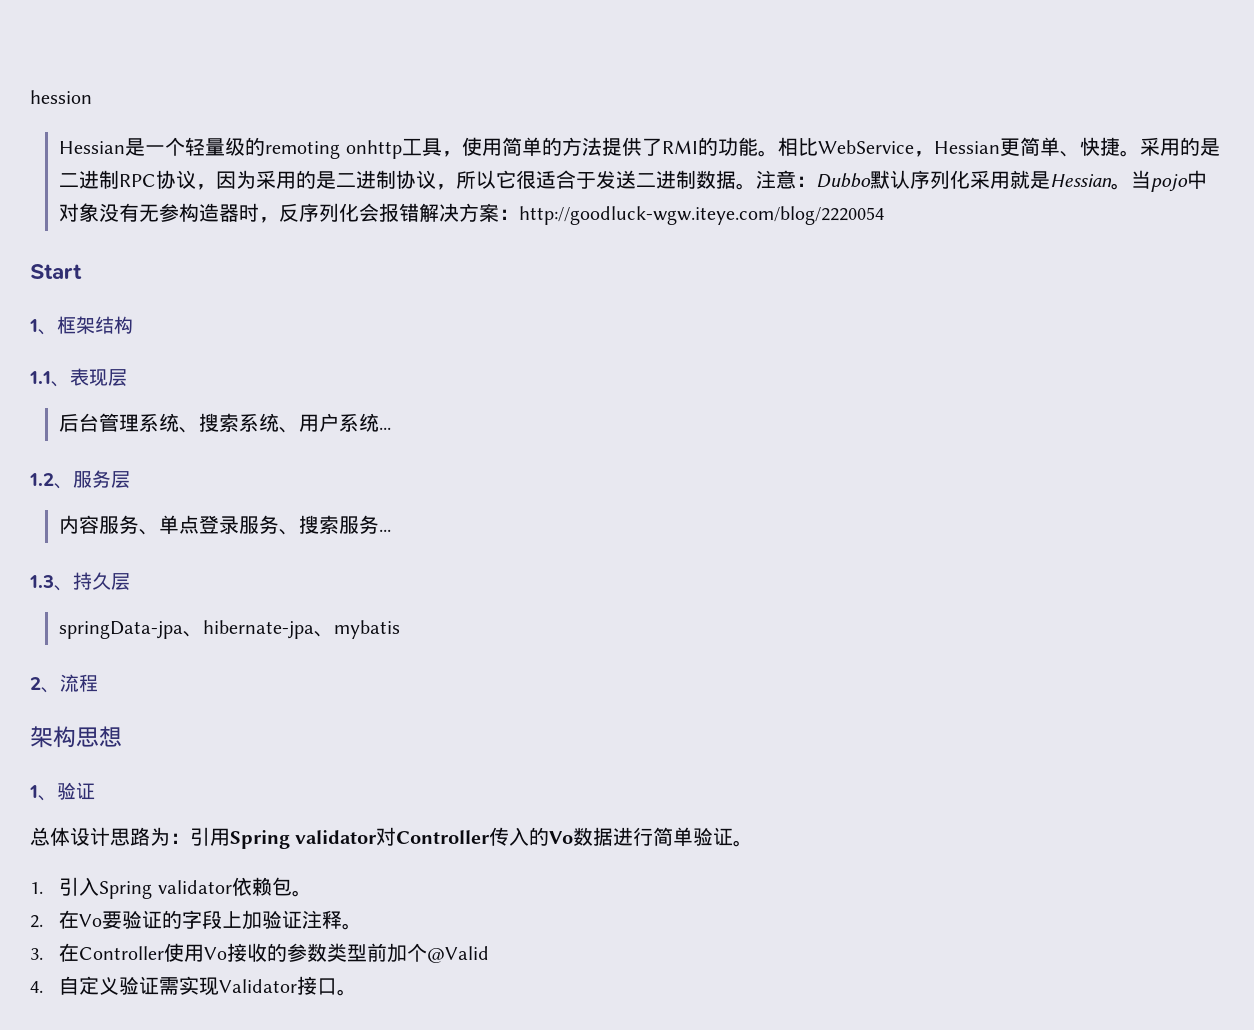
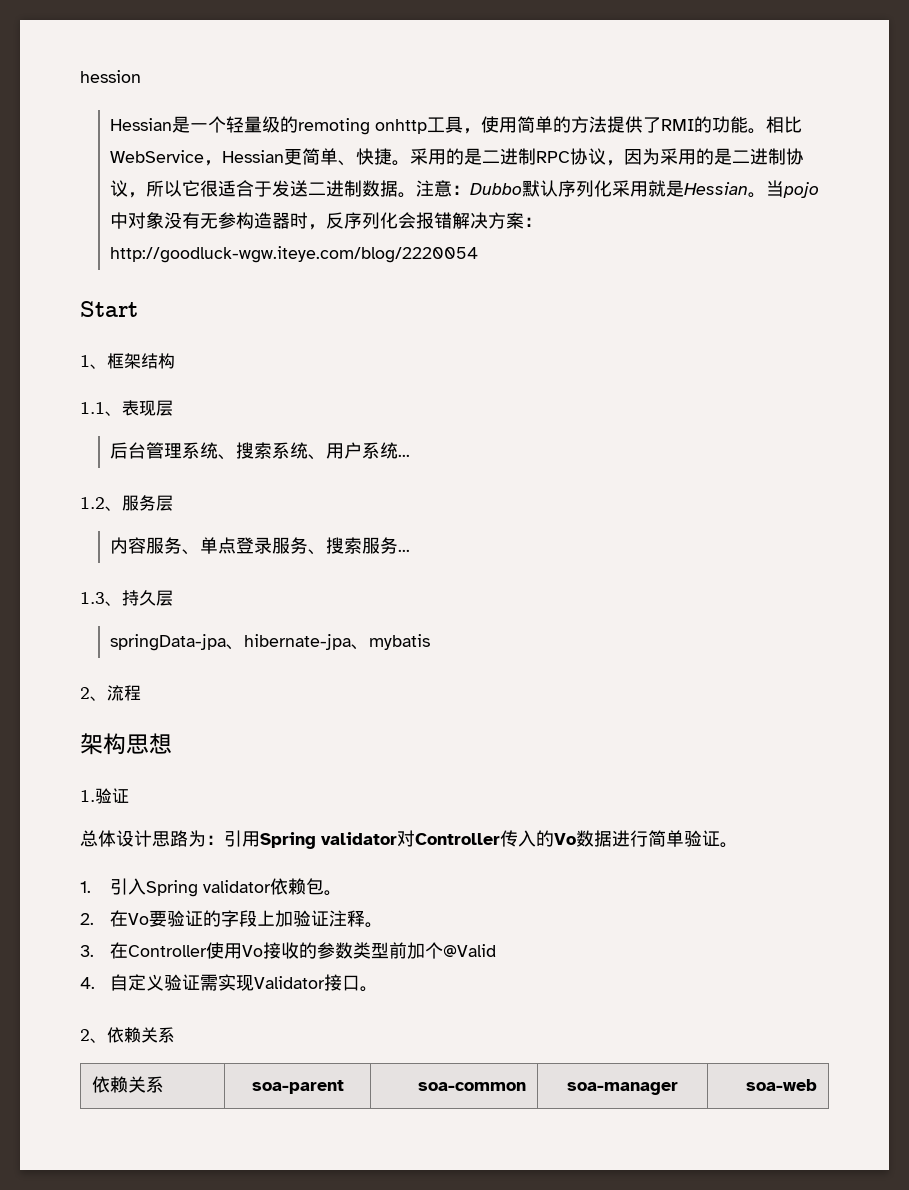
[29,785,57,801] 1、 -> [80,790,95,802] 1.
(358, 992) none -> [80,1027,175,1043] [92,1076,165,1093] [251,1080,344,1094] [417,1082,526,1091] [567,1082,678,1095] [745,1079,817,1091] // 2、依赖关系 // 依赖关系 | soa-parent | soa-common | soa-manager | soa-web

